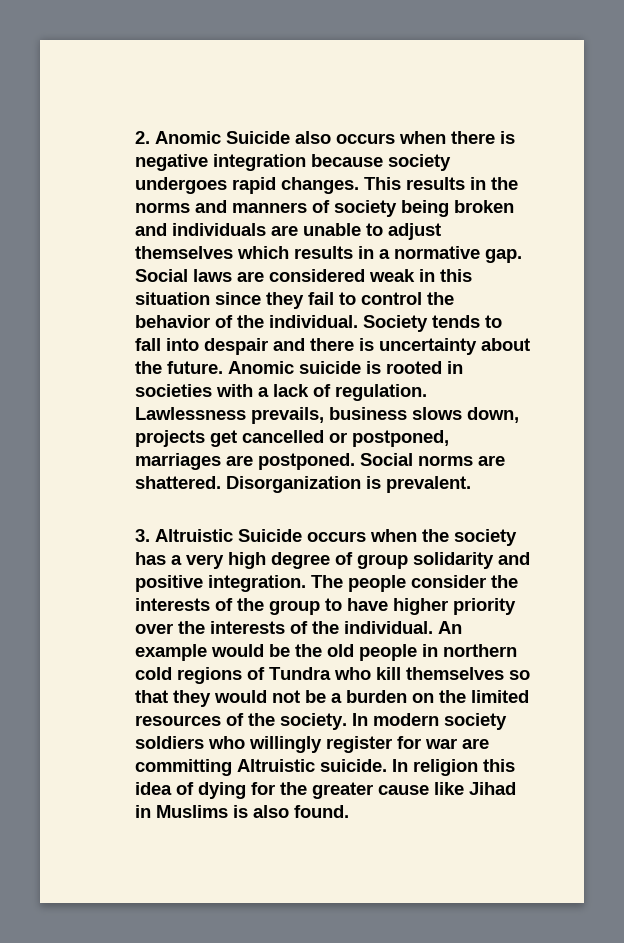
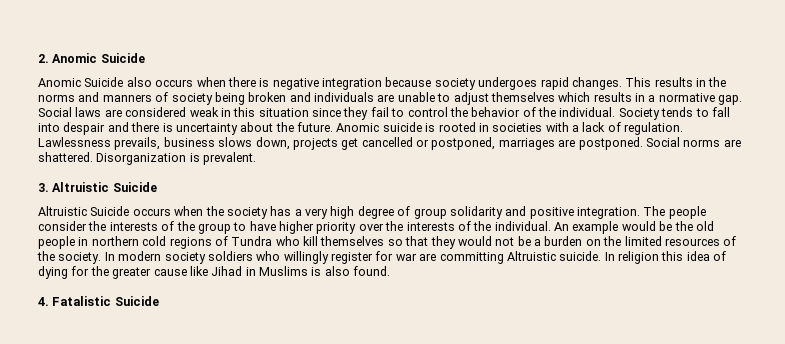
(290, 137) none -> [38,77,124,87] // Anomic Suicide
(302, 535) none -> [38,206,130,216] // Altruistic Suicide
(349, 811) none -> [38,296,159,306] // 4. Fatalistic Suicide

